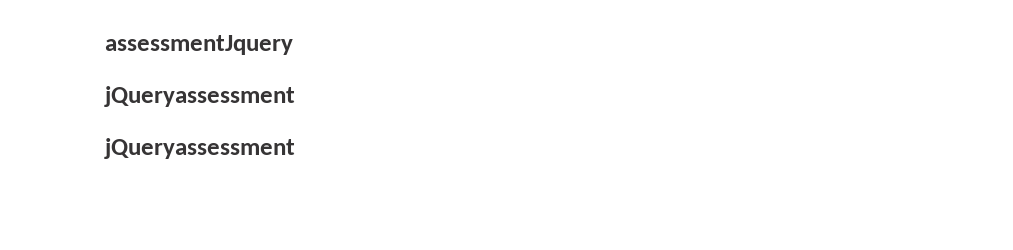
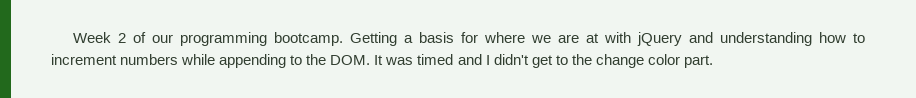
[105,35,293,55] [104,86,295,107] [104,138,295,159] assessmentJquery // jQueryassessment // jQueryassessment -> [72,32,865,46] [51,54,713,68] Week 2 of our programming bootcamp. Getting a basis for where we are at with jQuery and understanding how to increment numbers while appending to the DOM. It was timed and I didn't get to the change color part.

